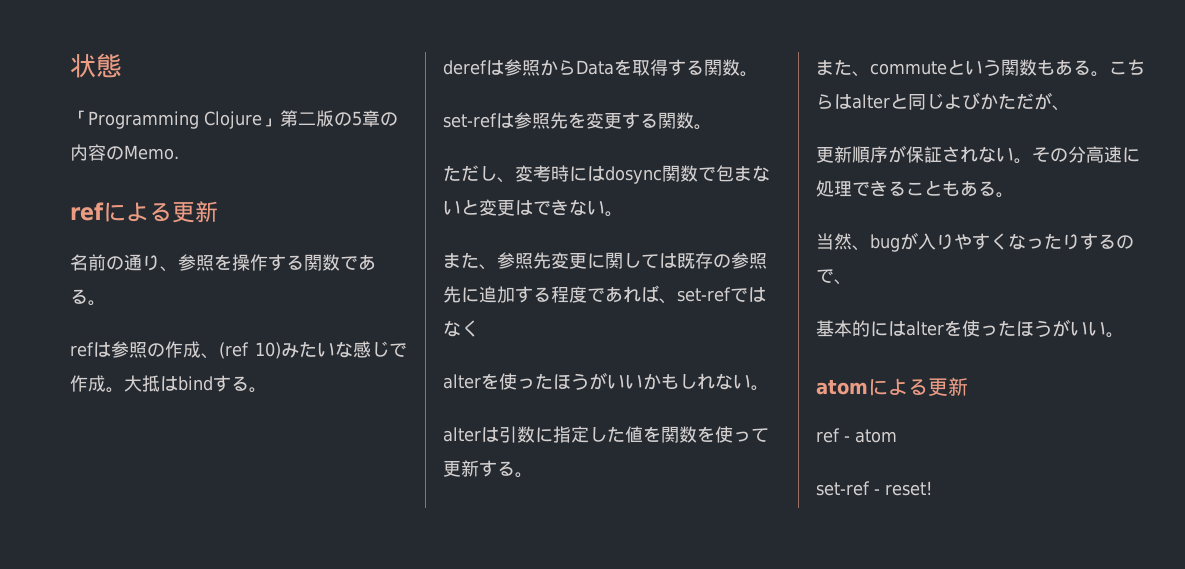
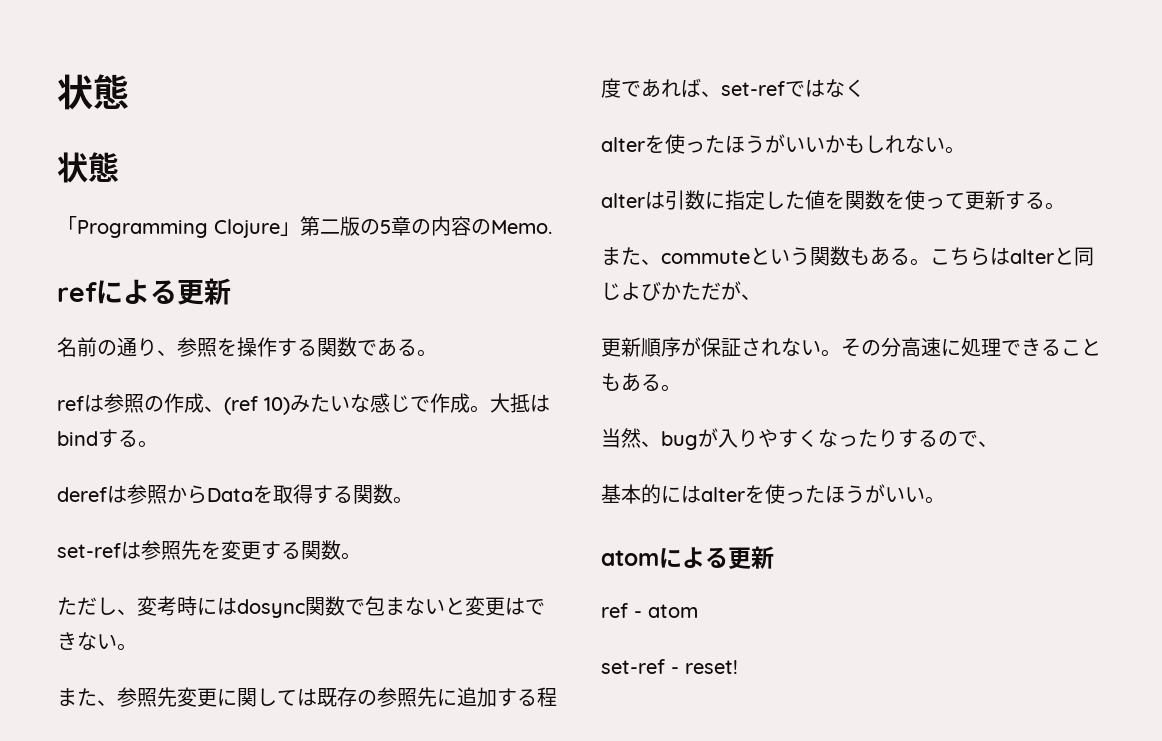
[70,53,122,78] 状態 -> [57,74,129,110] [57,152,119,183] 状態 // 状態

